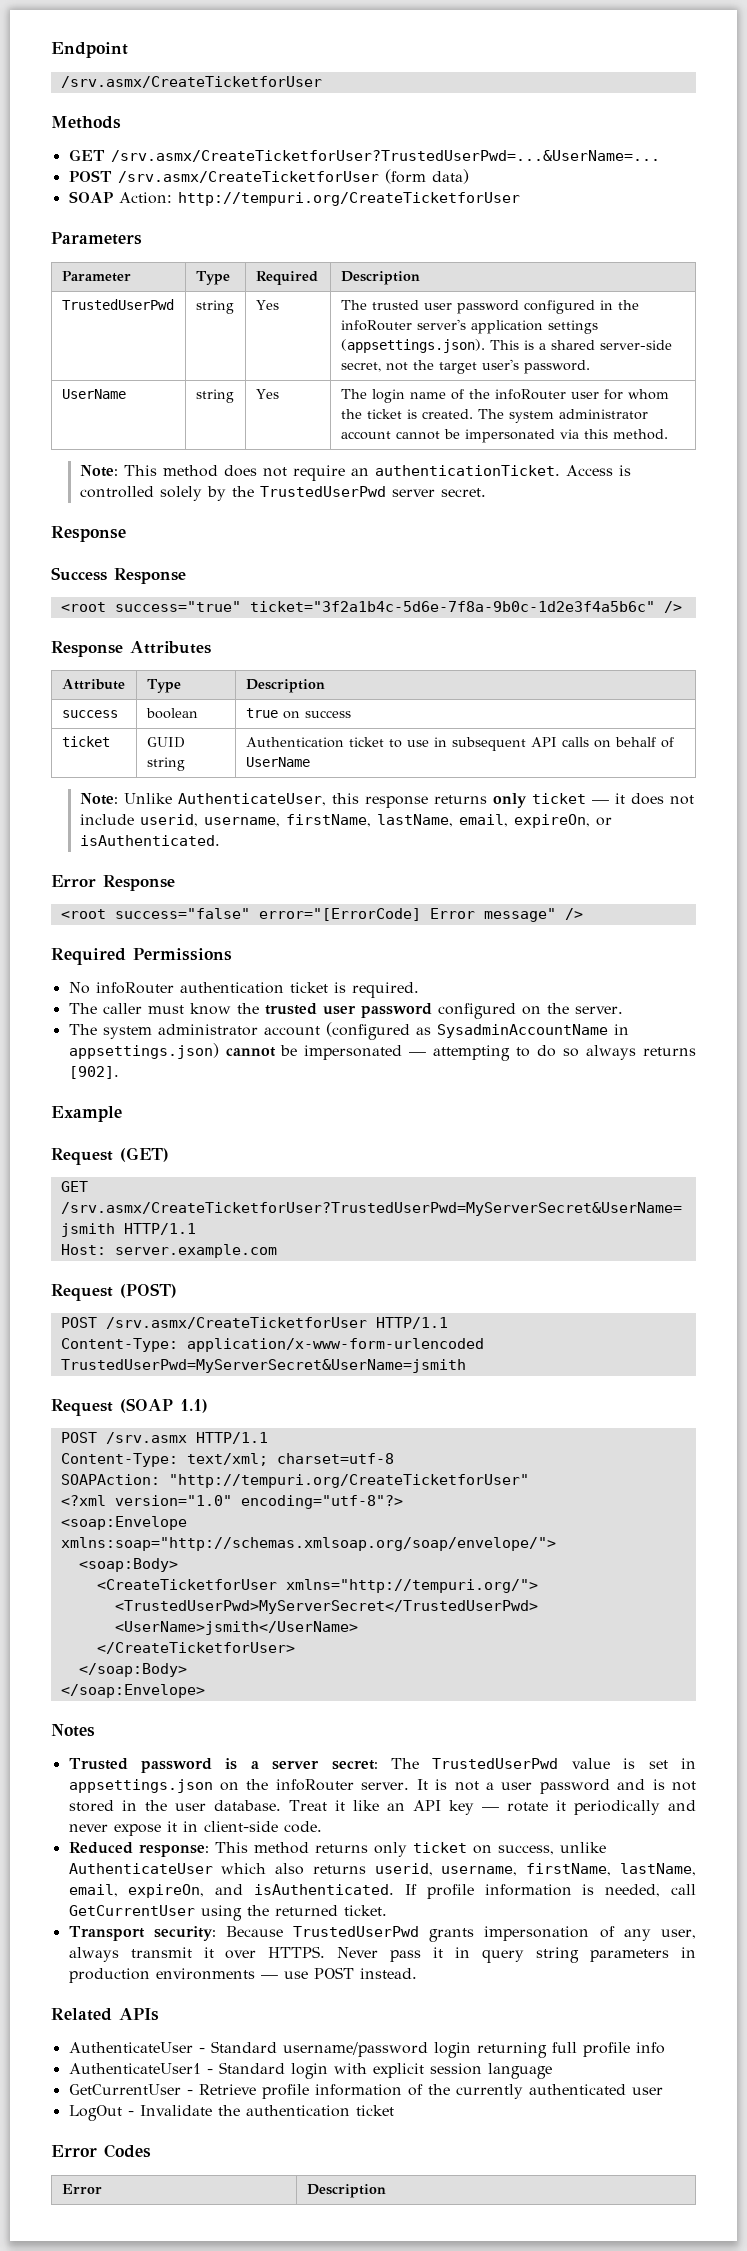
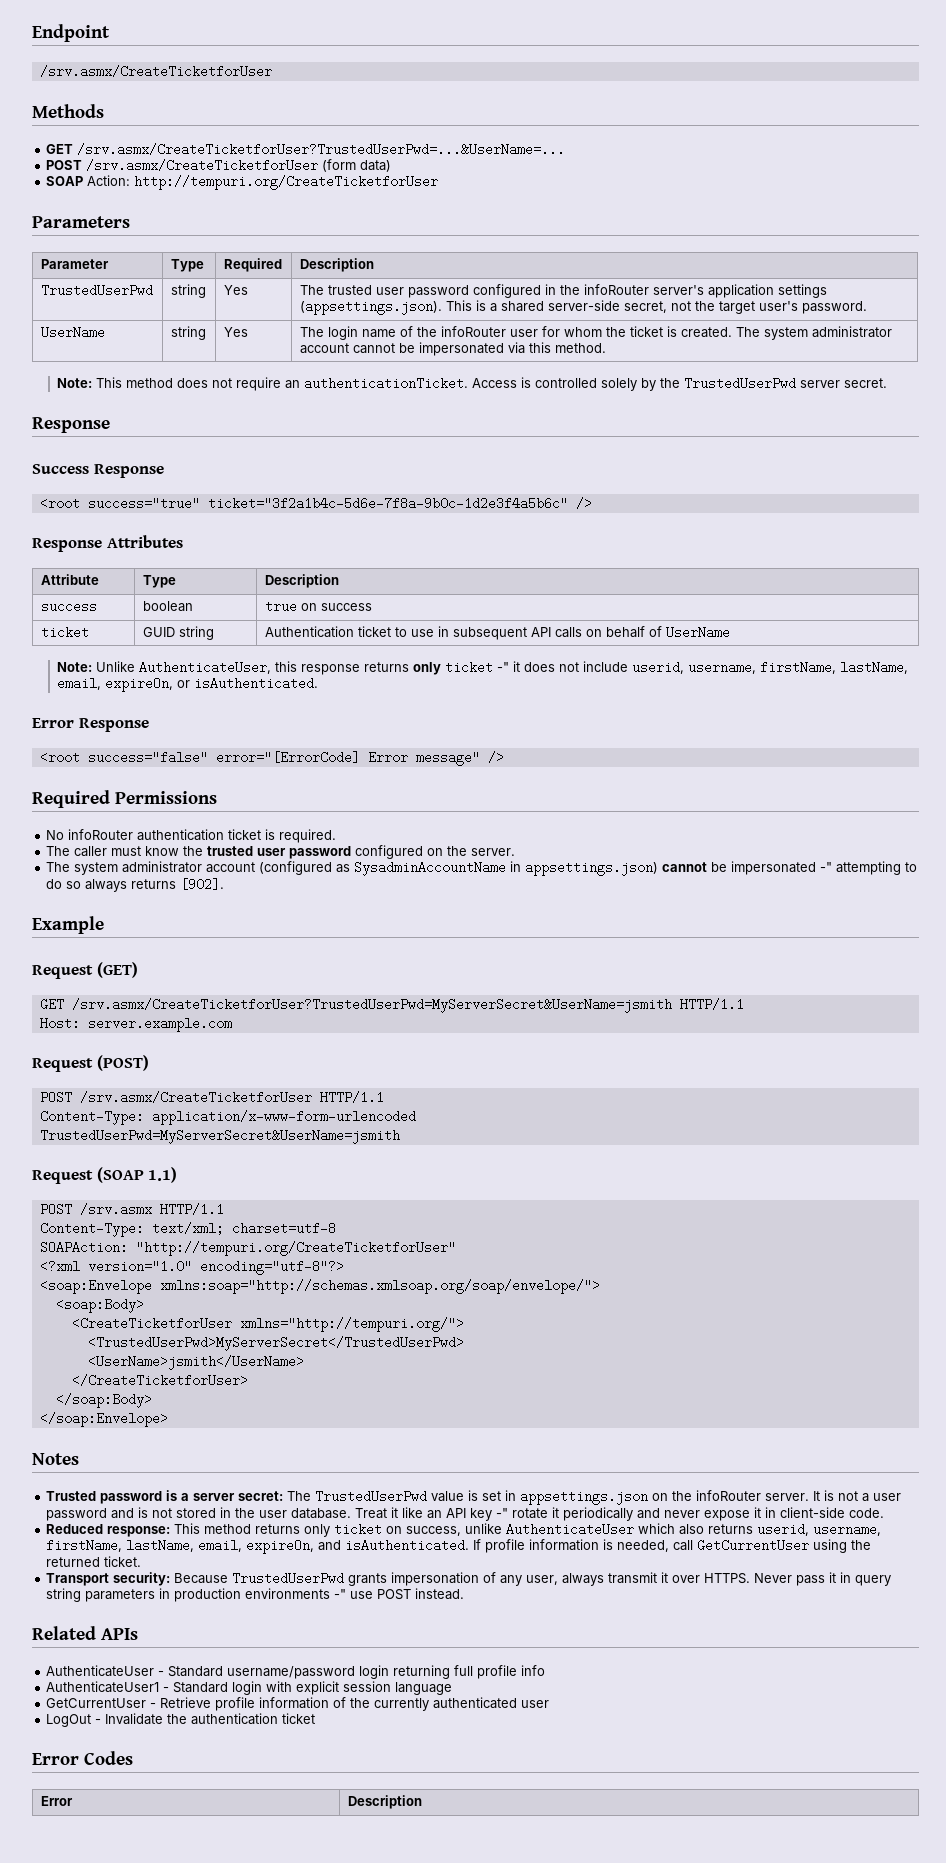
[591,800,609,804] — -> [496,662,509,672] -"
[409,1052,427,1056] — -> [820,862,833,872] -"
[481,1807,499,1811] — -> [496,1508,509,1518] -"
[260,1975,278,1979] — -> [334,1589,347,1599] -"

